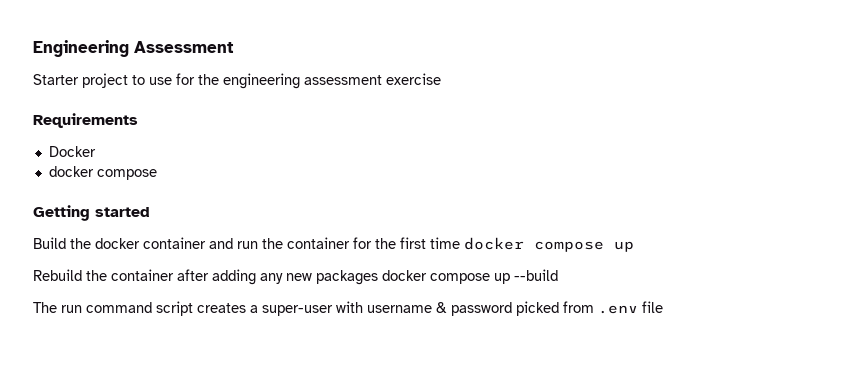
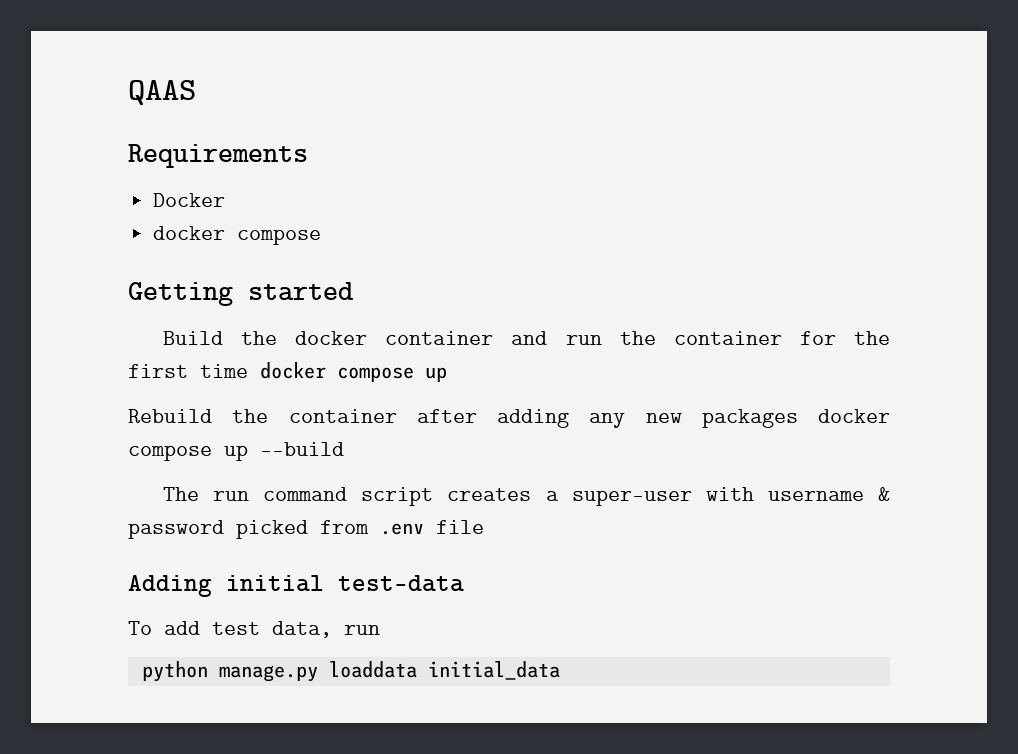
[33,40,234,57] [33,73,441,89] Engineering Assessment // Starter project to use for the engineering assessment exercise -> [128,80,196,105] QAAS
(663, 307) none -> [128,575,464,597] [128,621,380,638] [141,661,560,682] // Adding initial test-data // To add test data, run // python manage.py loaddata initial_data

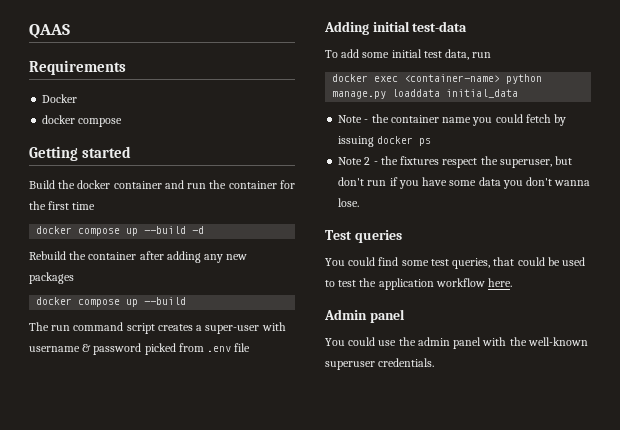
[260,362,447,382] docker compose up -> [36,226,205,236] // docker compose up --build -d
(798, 418) none -> (74, 278) //
(200, 628) none -> [362,49,422,58] some initial
(380, 630) none -> [332,74,501,82] docker exec <container-name>
(560, 670) none -> [338,114,567,126] [338,136,432,147] [338,156,573,168] [338,177,591,189] [338,198,360,207] [325,230,402,243] [325,257,586,269] [325,278,513,290] [324,309,405,323] [325,337,588,349] [325,358,435,370] // Note - the container name you could fetch by issuing docker ps // Note 2 - the fixtures respect the superuser, but don't run if you have some data you don't wanna lose. // Test queries // You could find some test queries, that could be used to test the application workflow here. // Admin panel // You could use the admin panel with the well-known superuser credentials.

